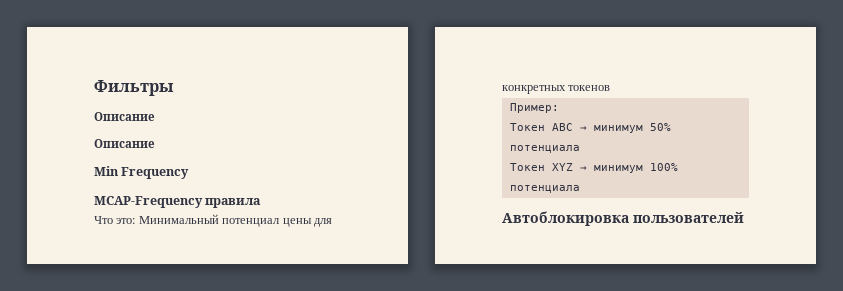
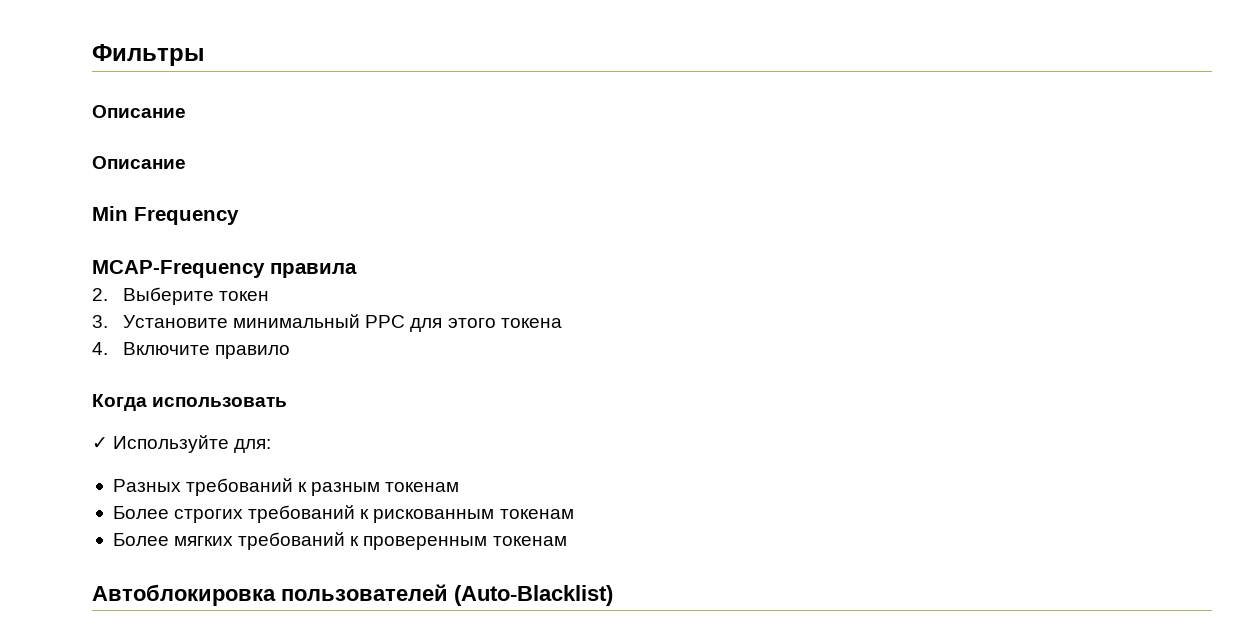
[94,214,332,227] [502,85,611,94] [509,103,559,113] [509,123,671,133] [509,145,580,153] [509,163,678,173] [509,185,580,193] Что это: Минимальный потенциал цены для конкретных токенов // Пример: // Токен ABC → минимум 50% потенциала // Токен XYZ → минимум 100% потенциала -> [92,287,270,305] [92,314,562,332] [92,342,291,359] [92,394,288,411] [92,435,272,453] [112,478,460,496] [112,505,574,523] [112,532,567,550] 2. Выберите токен // 3. Установите минимальный PPC для этого токена // 4. Включите правило // Когда использовать // ✓ Используйте для: // Разных требований к разным токенам // Более строгих требований к рискованным токенам // Более мягких требований к проверенным токенам
(744, 217) none -> [454,585,613,606] (Auto-Blacklist)

